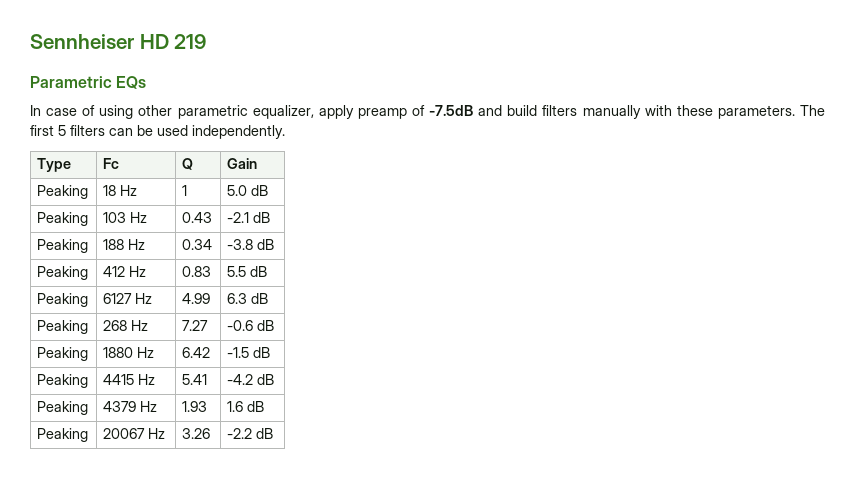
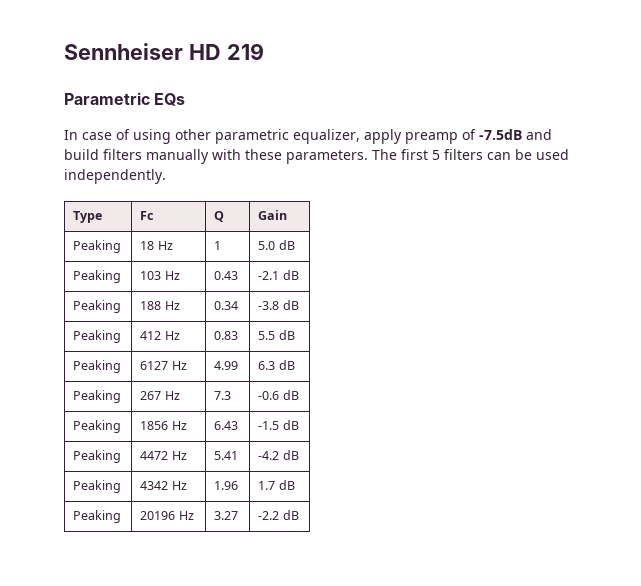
[103,320,149,331] [182,320,209,331] 268 Hz | 7.27 -> [140,391,180,400] [214,391,232,400] 267 Hz | 7.3
[103,347,155,358] [182,347,211,358] 1880 Hz | 6.42 -> [140,421,187,430] [214,421,239,430] 1856 Hz | 6.43
[103,374,135,385] 4415 -> [140,451,169,460] 4472
[103,401,158,412] [182,401,208,412] [227,401,265,412] [37,428,89,442] [103,428,166,439] [182,428,211,439] 4379 Hz | 1.93 | 1.6 dB // Peaking | 20067 Hz | 3.26 -> [140,481,187,490] [214,481,239,490] [258,480,295,490] [73,510,122,523] [140,511,194,520] [214,511,239,520] 4342 Hz | 1.96 | 1.7 dB // Peaking | 20196 Hz | 3.27

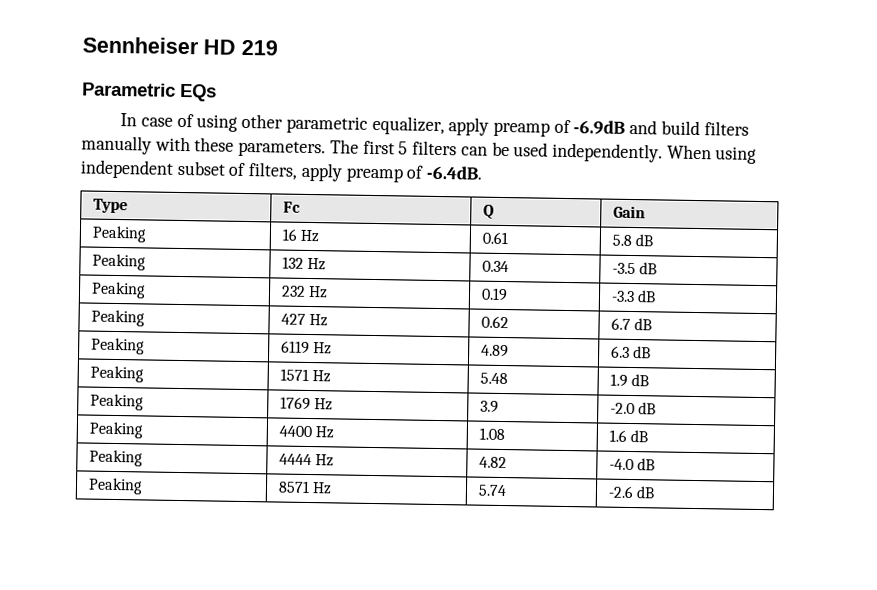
[479,129,522,140] -7.5dB -> [573,120,626,135] -6.9dB
(166, 176) none -> [666,144,758,164] [80,159,483,183] When using independent subset of filters, apply preamp of -6.4dB.
[140,241,173,250] [214,241,222,250] [258,240,295,250] [73,270,122,283] [140,271,180,280] [214,271,239,280] [258,270,299,280] [73,300,122,313] [140,301,180,310] [214,301,239,310] [258,300,299,310] [73,330,122,343] [140,331,180,340] [214,331,239,340] [258,330,295,340] [73,360,122,373] [140,361,187,370] [214,361,239,370] 18 Hz | 1 | 5.0 dB // Peaking | 103 Hz | 0.43 | -2.1 dB // Peaking | 188 Hz | 0.34 | -3.8 dB // Peaking | 412 Hz | 0.83 | 5.5 dB // Peaking | 6127 Hz | 4.99 -> [281,228,319,243] [481,231,508,245] [611,234,653,247] [91,253,146,271] [281,256,326,271] [481,260,509,273] [611,262,657,275] [90,281,146,299] [280,285,328,299] [480,287,508,302] [610,290,656,303] [90,309,145,327] [280,313,328,327] [480,315,509,329] [610,317,652,331] [90,337,145,355] [280,340,332,355] [480,344,509,358] 16 Hz | 0.61 | 5.8 dB // Peaking | 132 Hz | 0.34 | -3.5 dB // Peaking | 232 Hz | 0.19 | -3.3 dB // Peaking | 427 Hz | 0.62 | 6.7 dB // Peaking | 6119 Hz | 4.89
[140,391,180,400] [214,391,232,400] [258,390,299,400] [73,420,122,433] [140,421,187,430] [214,421,239,430] [258,420,299,430] [73,450,122,463] [140,451,187,460] [214,451,239,460] [258,450,299,460] [73,480,122,493] [140,481,187,490] [214,481,239,490] [258,480,295,490] [73,510,122,523] [140,511,194,520] [214,511,239,520] [258,511,280,520] 267 Hz | 7.3 | -0.6 dB // Peaking | 1856 Hz | 6.43 | -1.5 dB // Peaking | 4472 Hz | 5.41 | -4.2 dB // Peaking | 4342 Hz | 1.96 | 1.7 dB // Peaking | 20196 Hz | 3.27 | -2.2 -> [279,368,331,383] [479,372,508,385] [609,373,649,387] [89,393,144,411] [279,396,333,411] [479,400,499,413] [609,402,656,415] [88,421,143,439] [278,425,334,439] [478,427,505,441] [608,429,648,443] [88,449,143,467] [278,453,334,467] [478,456,507,469] [608,458,655,471] [87,477,143,495] [277,480,332,495] [477,484,507,497] [607,485,634,499] 1571 Hz | 5.48 | 1.9 dB // Peaking | 1769 Hz | 3.9 | -2.0 dB // Peaking | 4400 Hz | 1.08 | 1.6 dB // Peaking | 4444 Hz | 4.82 | -4.0 dB // Peaking | 8571 Hz | 5.74 | -2.6

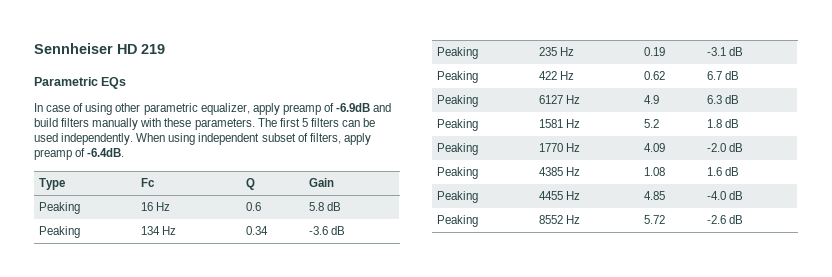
[481,231,508,245] 0.61 -> [245,202,261,211] 0.6
[281,256,304,269] 132 -> [140,226,160,235] 134
[611,262,657,275] [90,281,146,299] [280,285,306,297] -3.5 dB // Peaking | 232 -> [308,226,346,235] [436,47,478,59] [538,47,557,56] -3.6 dB // Peaking | 235
[610,290,656,303] [90,309,145,327] [280,313,306,325] -3.3 dB // Peaking | 427 -> [706,47,744,56] [436,71,478,83] [538,71,557,80] -3.1 dB // Peaking | 422
[280,340,332,355] [480,344,509,358] 6119 Hz | 4.89 -> [538,95,581,104] [643,95,659,104] 6127 Hz | 4.9
[279,368,331,383] [479,372,508,385] [609,373,649,387] [89,393,144,411] [279,396,333,411] [479,400,499,413] 1571 Hz | 5.48 | 1.9 dB // Peaking | 1769 Hz | 3.9 -> [538,119,581,128] [643,119,659,128] [706,119,740,128] [436,143,478,155] [538,143,581,152] [643,143,665,152] 1581 Hz | 5.2 | 1.8 dB // Peaking | 1770 Hz | 4.09
[278,425,312,438] 4400 -> [538,167,563,176] 4385
[278,453,334,467] [478,456,507,469] 4444 Hz | 4.82 -> [538,191,581,200] [643,191,665,200] 4455 Hz | 4.85
[277,480,332,495] [477,484,507,497] 8571 Hz | 5.74 -> [538,215,581,224] [643,215,665,224] 8552 Hz | 5.72

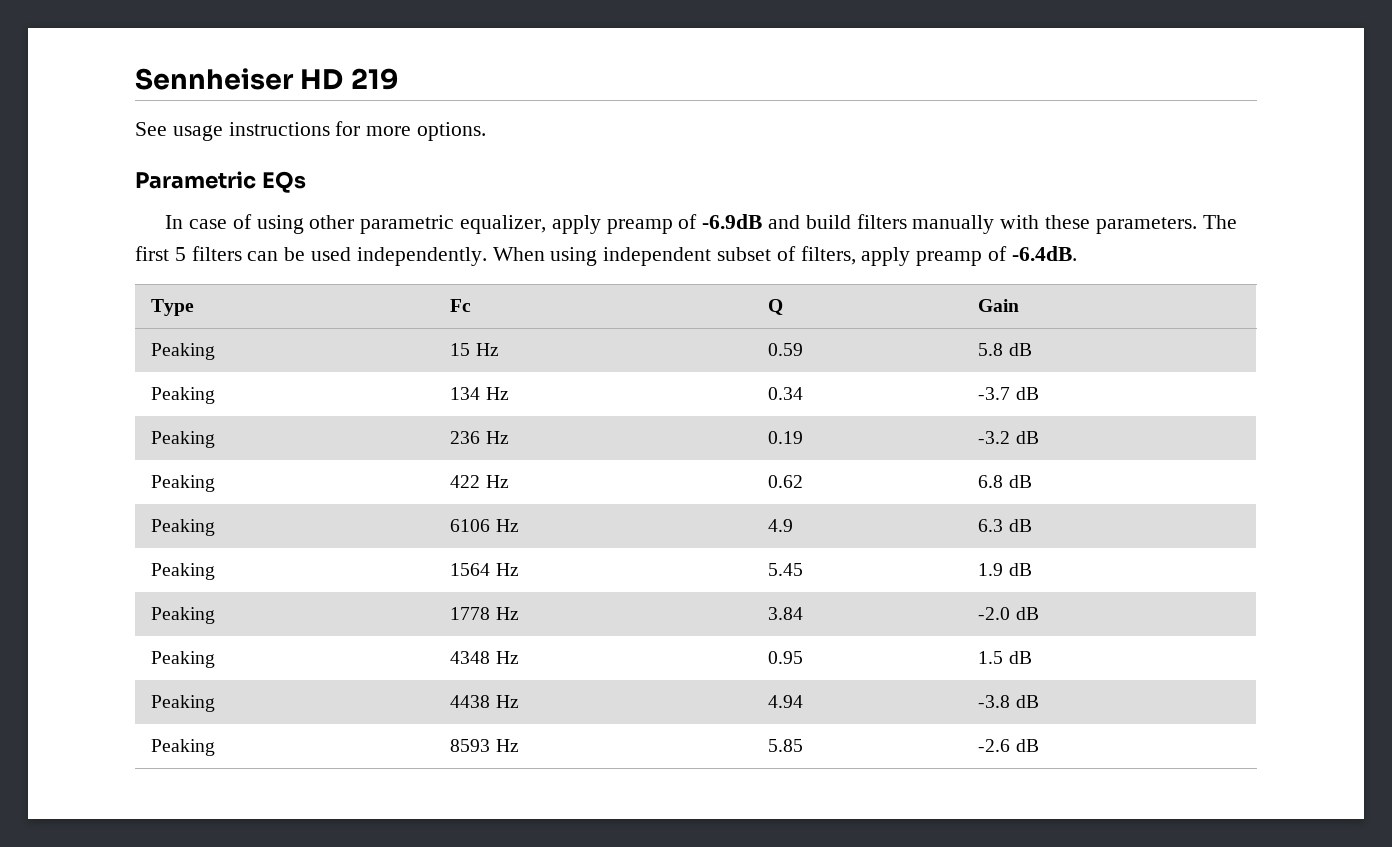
(165, 49) none -> [135,121,487,141] // See usage instructions for more options.
[140,202,171,211] [245,202,261,211] 16 Hz | 0.6 -> [450,343,499,356] [768,343,804,356] 15 Hz | 0.59
[308,226,346,235] [436,47,478,59] [538,47,557,56] -3.6 dB // Peaking | 235 -> [978,387,1039,400] [151,431,216,448] [450,431,481,444] -3.7 dB // Peaking | 236
[706,47,726,56] -3.1 -> [978,431,1011,444] -3.2
[706,71,740,80] [436,95,478,107] [538,95,563,104] 6.7 dB // Peaking | 6127 -> [978,475,1032,488] [151,519,216,536] [450,519,491,532] 6.8 dB // Peaking | 6106
[538,119,581,128] [643,119,659,128] [706,119,740,128] [436,143,478,155] [538,143,581,152] [643,143,665,152] 1581 Hz | 5.2 | 1.8 dB // Peaking | 1770 Hz | 4.09 -> [450,563,519,576] [768,563,804,576] [978,563,1032,576] [151,607,216,624] [450,607,519,620] [768,607,804,620] 1564 Hz | 5.45 | 1.9 dB // Peaking | 1778 Hz | 3.84
[538,167,581,176] [643,167,665,176] [706,167,740,176] [436,191,478,203] [538,191,581,200] [643,191,665,200] [706,191,744,200] [436,215,478,227] [538,215,581,224] [643,215,665,224] 4385 Hz | 1.08 | 1.6 dB // Peaking | 4455 Hz | 4.85 | -4.0 dB // Peaking | 8552 Hz | 5.72 -> [450,651,519,664] [768,651,804,664] [978,651,1032,664] [151,695,216,712] [450,695,519,708] [768,695,804,708] [978,695,1039,708] [151,739,216,756] [450,739,519,752] [768,739,804,752] 4348 Hz | 0.95 | 1.5 dB // Peaking | 4438 Hz | 4.94 | -3.8 dB // Peaking | 8593 Hz | 5.85

